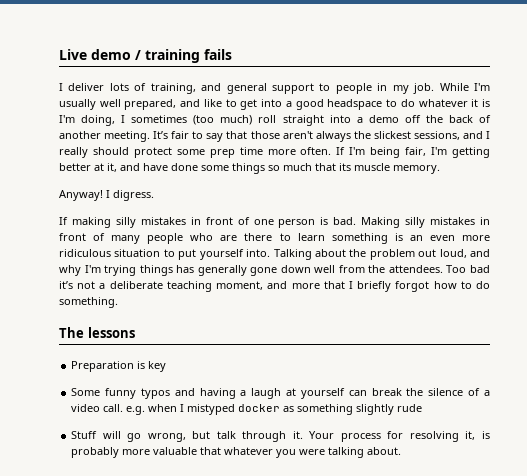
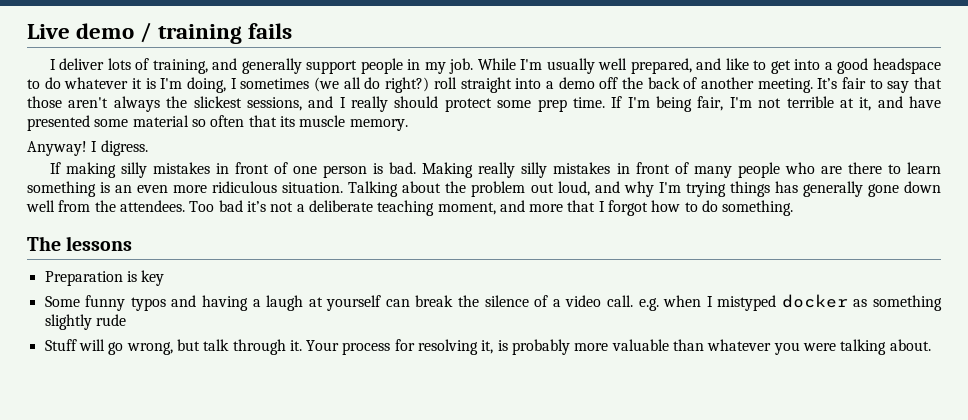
[226,83,331,94] general support to -> [241,58,358,74] generally support
[193,115,253,125] (too much) -> [314,77,430,93] (we all do right?)
[239,147,332,155] time more often. -> [572,97,605,108] time.
[451,147,490,158] [59,163,91,171] getting better -> [758,96,834,108] not terrible
[171,163,312,174] done some things so much -> [27,115,245,131] presented some material so often
(401, 222) none -> [478,162,516,178] really
[114,249,271,260] situation to put yourself into. -> [282,182,344,193] situation.
[357,281,392,292] briefly -> (605, 206) none
[200,447,222,455] that -> [673,339,705,351] than

